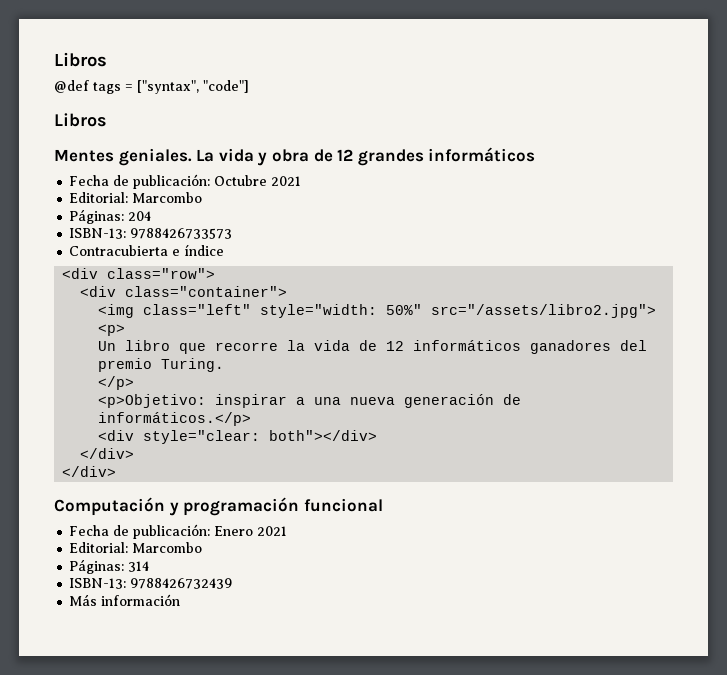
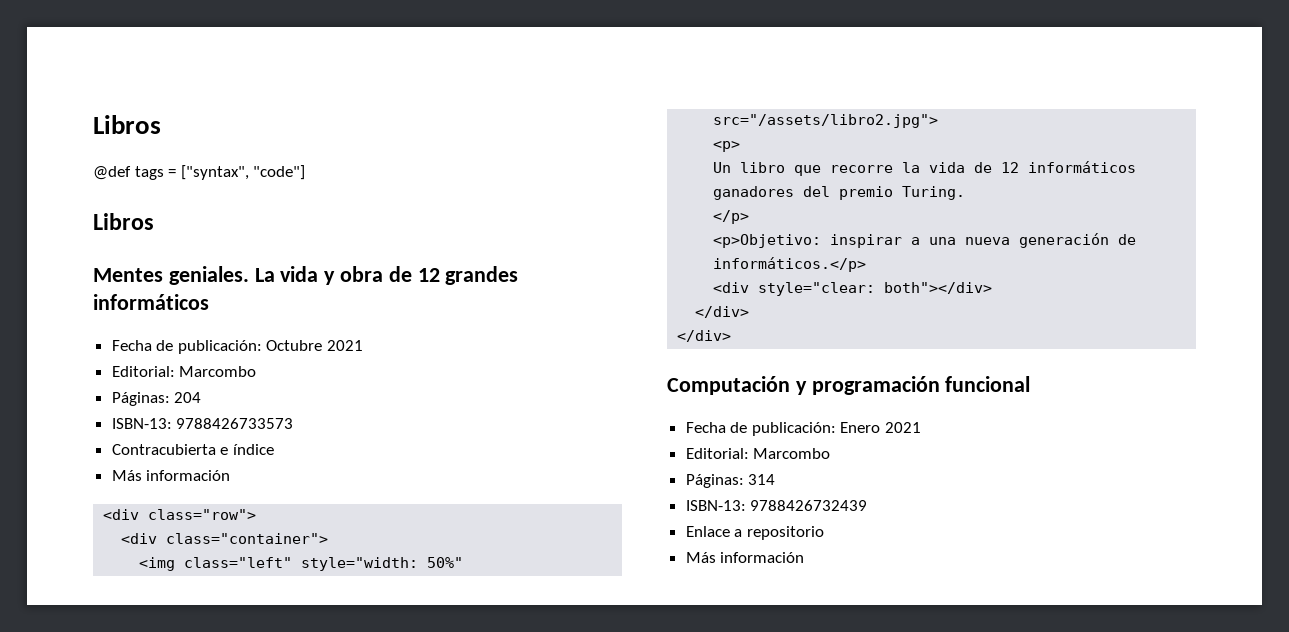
(225, 250) none -> [111,470,231,481] // Más información
(233, 583) none -> [685,526,824,540] // Enlace a repositorio

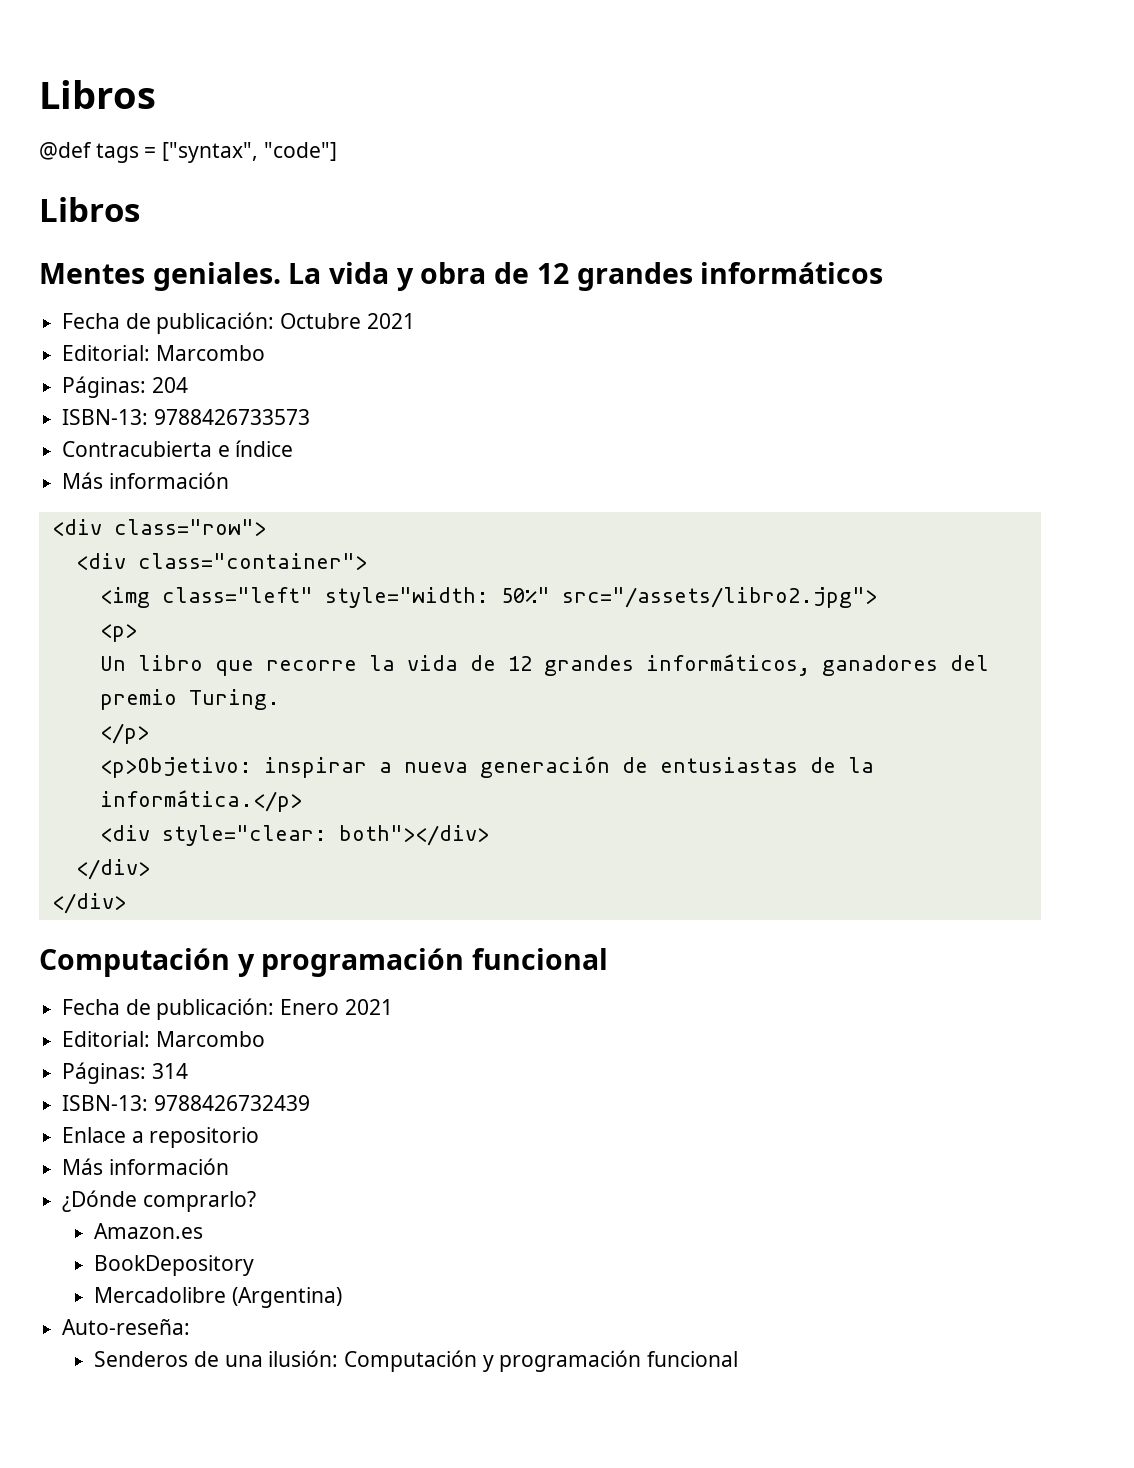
[1028,161,1137,173] informáticos -> [543,654,810,676] grandes informáticos,
[929,237,957,245] una -> (392, 767) none
[713,257,867,272] informáticos.</p> -> [659,757,874,773] [99,790,302,812] entusiastas de la informática.</p>
(805, 557) none -> [62,1190,256,1212] [94,1223,204,1239] [94,1255,255,1276] [94,1287,342,1308] [62,1319,191,1335] [94,1350,738,1372] // ¿Dónde comprarlo? // Amazon.es // BookDepository // Mercadolibre (Argentina) // Auto-reseña: // Senderos de una ilusión: Computación y programación funcional

